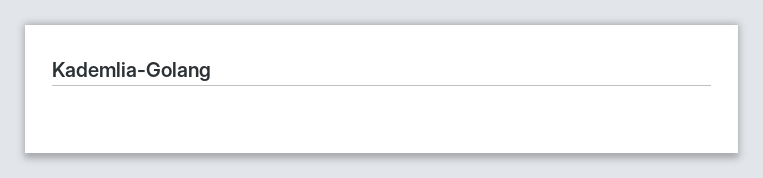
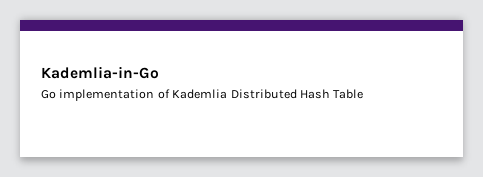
[52,62,211,81] Kademlia-Golang -> [41,66,159,79] [41,89,364,101] Kademlia-in-Go // Go implementation of Kademlia Distributed Hash Table

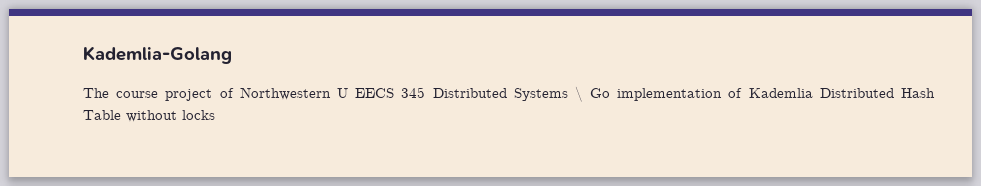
[41,66,159,79] Kademlia-in-Go // -> [83,46,232,64] [83,86,583,102] Kademlia-Golang // The course project of Northwestern U EECS 345 Distributed Systems \
(364, 94) none -> [126,110,215,122] without locks

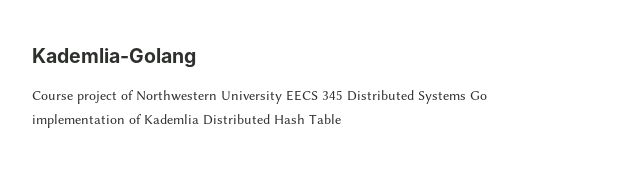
[83,88,159,98] The course -> [32,91,73,100] Course
[336,88,348,98] U -> [221,91,282,104] University
[574,86,583,102] \ -> (466, 97) none
[126,110,215,122] without locks -> (341, 119) none

